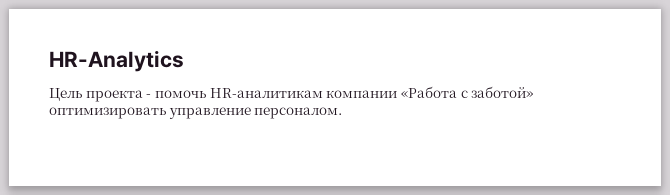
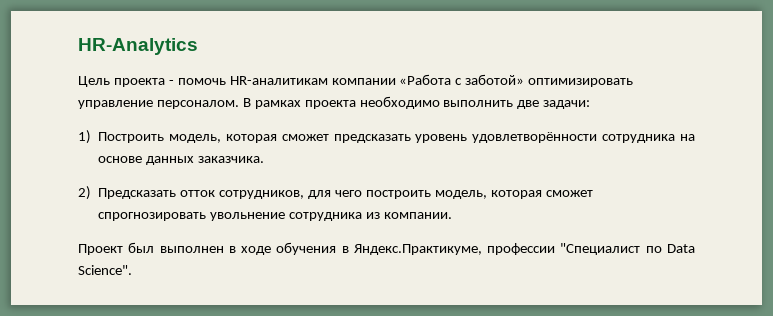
(343, 113) none -> [242,96,591,109] [78,130,695,144] [98,156,265,165] [78,186,593,200] [98,212,452,221] [78,242,695,255] [78,265,132,275] В рамках проекта необходимо выполнить две задачи: // 1) Построить модель, которая сможет предсказать уровень удовлетворённости сотрудника на основе данных заказчика. // 2) Предсказать отток сотрудников, для чего построить модель, которая сможет спрогнозировать увольнение сотрудника из компании. // Проект был выполнен в ходе обучения в Яндекс.Практикуме, профессии "Специалист по Data Science".

